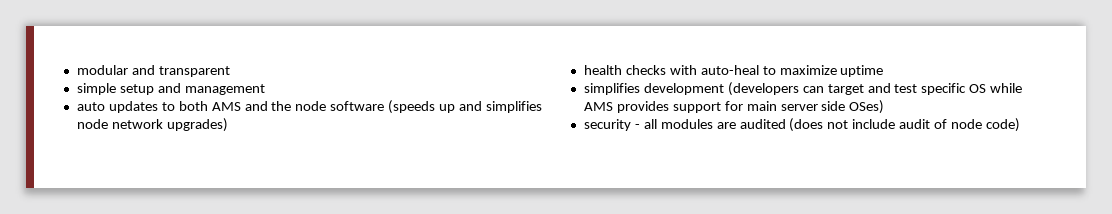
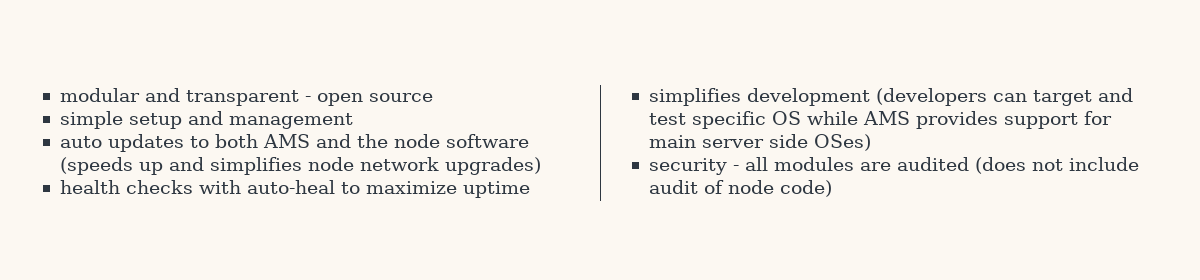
(230, 71) none -> [304,93,433,106] - open source

